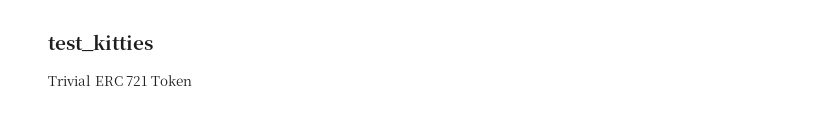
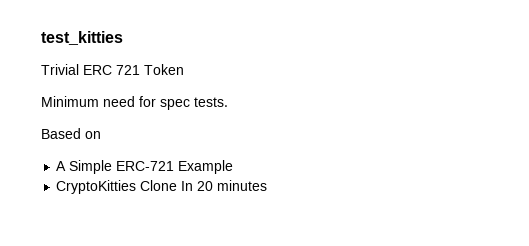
(192, 80) none -> [41,96,228,110] [41,128,101,139] [56,160,234,174] [56,180,268,194] // Minimum need for spec tests. // Based on // A Simple ERC-721 Example // CryptoKitties Clone In 20 minutes

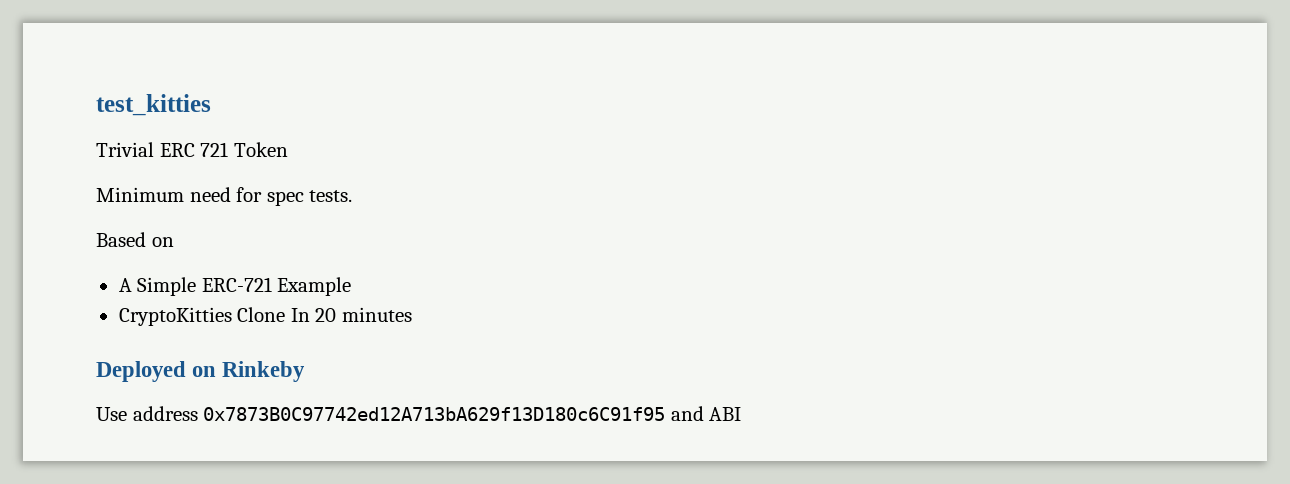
(268, 185) none -> [96,361,306,382] [96,406,742,421] // Deployed on Rinkeby // Use address 0x7873B0C97742ed12A713bA629f13D180c6C91f95 and ABI

